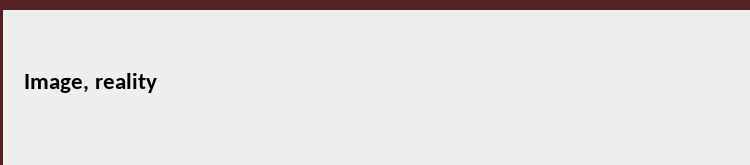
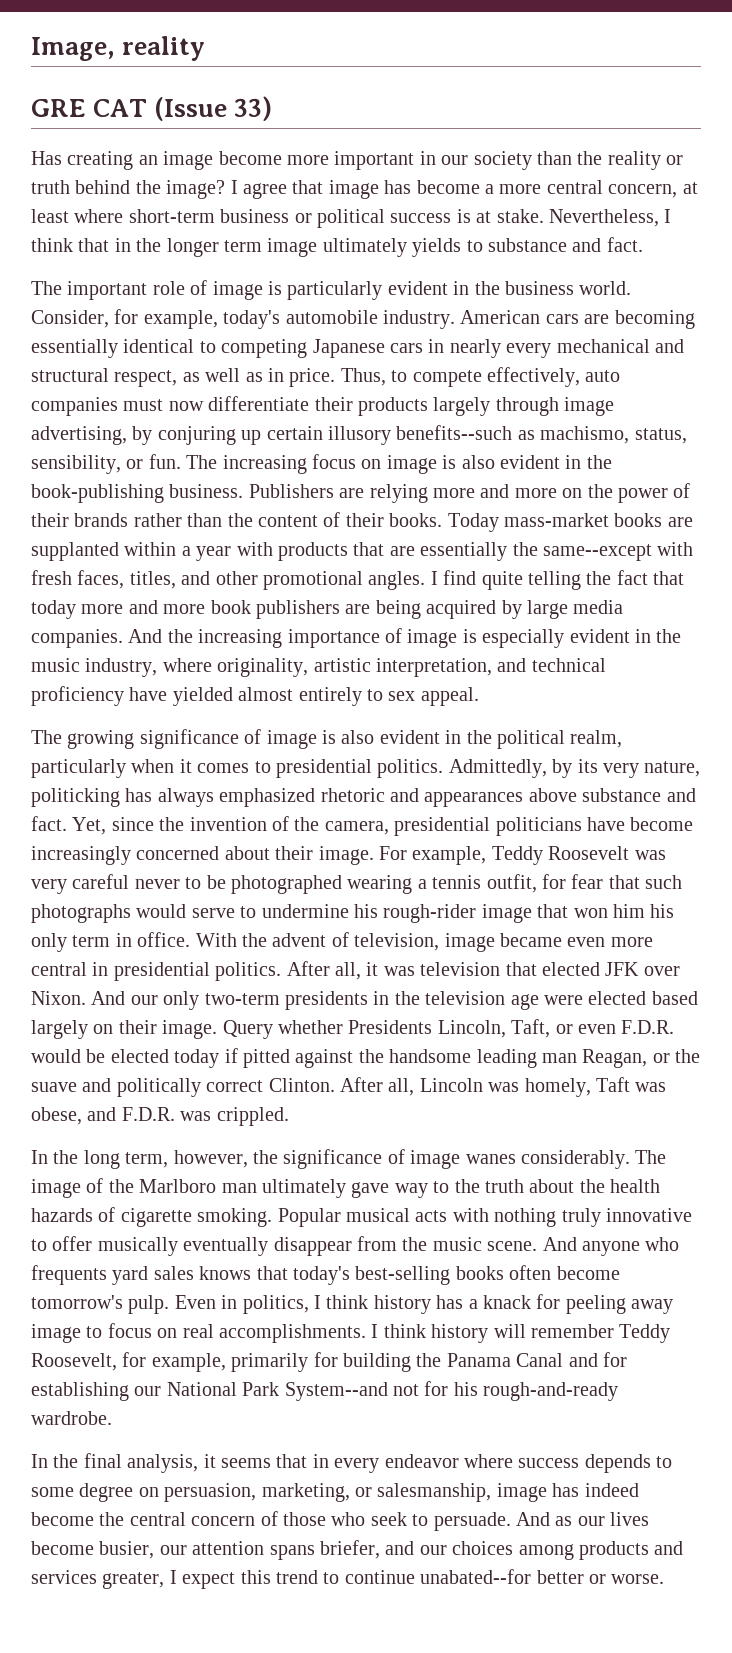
(158, 83) none -> [31,96,273,121] [31,151,684,170] [31,180,698,199] [31,209,672,228] [31,237,643,257] [31,280,632,300] [31,309,695,329] [31,339,684,358] [31,367,621,387] [31,396,615,416] [31,425,687,445] [31,454,612,474] [31,483,691,503] [31,512,693,532] [31,542,694,561] [31,570,685,590] [31,600,624,619] [31,628,682,648] [31,658,606,677] [31,686,479,706] [31,729,623,749] [31,759,701,778] [31,788,696,807] [31,816,694,836] [31,846,666,865] [31,874,683,894] [31,904,675,923] [31,932,653,952] [31,961,680,981] [31,991,698,1010] [31,1019,675,1039] [31,1048,701,1068] [31,1077,667,1097] [31,1107,289,1126] [31,1149,667,1169] [31,1178,661,1198] [31,1207,692,1227] [31,1236,680,1256] [31,1265,620,1285] [31,1294,674,1314] [31,1323,671,1343] [31,1352,627,1372] [31,1381,619,1401] [31,1411,112,1425] [31,1453,673,1473] [31,1483,639,1502] [31,1511,650,1531] [31,1540,684,1560] [31,1569,665,1589] // GRE CAT (Issue 33) // Has creating an image become more important in our society than the reality or truth behind the image? I agree that image has become a more central concern, at least where short-term business or political success is at stake. Nevertheless, I think that in the longer term image ultimately yields to substance and fact. // The important role of image is particularly evident in the business world. Consider, for example, today's automobile industry. American cars are becoming essentially identical to competing Japanese cars in nearly every mechanical and structural respect, as well as in price. Thus, to compete effectively, auto companies must now differentiate their products largely through image advertising, by conjuring up certain illusory benefits--such as machismo, status, sensibility, or fun. The increasing focus on image is also evident in the book-publishing business. Publishers are relying more and more on the power of their brands rather than the content of their books. Today mass-market books are supplanted within a year with products that are essentially the same--except with fresh faces, titles, and other promotional angles. I find quite telling the fact that today more and more book publishers are being acquired by large media companies. And the increasing importance of image is especially evident in the music industry, where originality, artistic interpretation, and technical proficiency have yielded almost entirely to sex appeal. // The growing significance of image is also evident in the political realm, particularly when it comes to presidential politics. Admittedly, by its very nature, politicking has always emphasized rhetoric and appearances above substance and fact. Yet, since the invention of the camera, presidential politicians have become increasingly concerned about their image. For example, Teddy Roosevelt was very careful never to be photographed wearing a tennis outfit, for fear that such photographs would serve to undermine his rough-rider image that won him his only term in office. With the advent of television, image became even more central in presidential politics. After all, it was television that elected JFK over Nixon. And our only two-term presidents in the television age were elected based largely on their image. Query whether Presidents Lincoln, Taft, or even F.D.R. would be elected today if pitted against the handsome leading man Reagan, or the suave and politically correct Clinton. After all, Lincoln was homely, Taft was obese, and F.D.R. was crippled. // In the long term, however, the significance of image wanes considerably. The image of the Marlboro man ultimately gave way to the truth about the health hazards of cigarette smoking. Popular musical acts with nothing truly innovative to offer musically eventually disappear from the music scene. And anyone who frequents yard sales knows that today's best-selling books often become tomorrow's pulp. Even in politics, I think history has a knack for peeling away image to focus on real accomplishments. I think history will remember Teddy Roosevelt, for example, primarily for building the Panama Canal and for establishing our National Park System--and not for his rough-and-ready wardrobe. // In the final analysis, it seems that in every endeavor where success depends to some degree on persuasion, marketing, or salesmanship, image has indeed become the central concern of those who seek to persuade. And as our lives become busier, our attention spans briefer, and our choices among products and services greater, I expect this trend to continue unabated--for better or worse.

